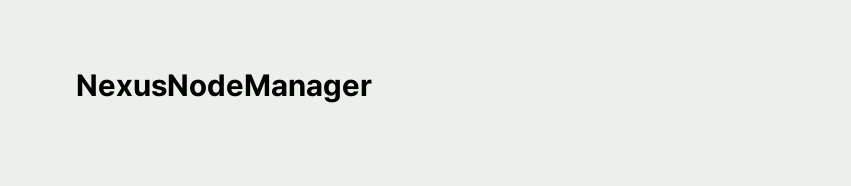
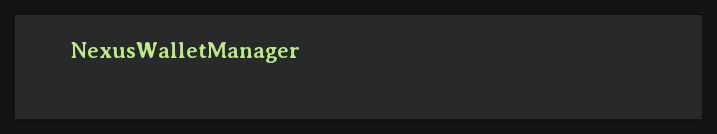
[76,74,372,103] NexusNodeManager -> [70,42,300,63] NexusWalletManager

